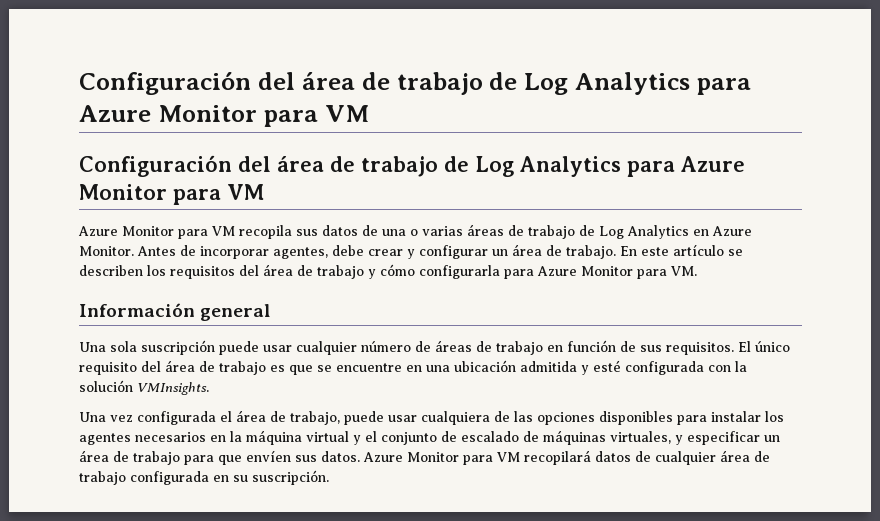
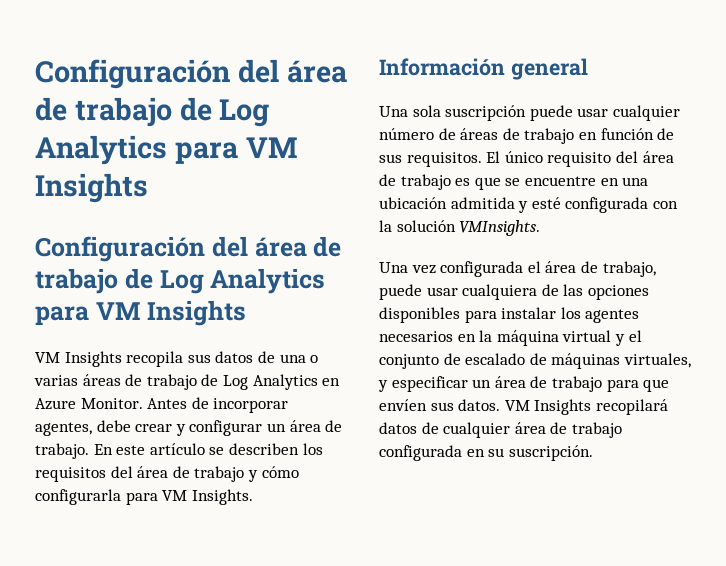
[79,71,752,95] [79,105,369,127] [79,155,745,177] [79,184,264,205] [78,226,235,239] Configuración del área de trabajo de Log Analytics para Azure Monitor para VM // Configuración del área de trabajo de Log Analytics para Azure Monitor para VM // Azure Monitor para VM -> [35,59,347,89] [35,97,270,127] [35,135,298,165] [35,173,148,203] [35,236,342,262] [35,268,326,294] [35,300,246,326] [35,351,122,367] Configuración del área de trabajo de Log Analytics para VM Insights // Configuración del área de trabajo de Log Analytics para VM Insights // VM Insights
[537,266,697,279] Azure Monitor para VM. -> [162,489,253,505] VM Insights.
[363,452,520,465] Azure Monitor para VM -> [504,399,592,415] VM Insights

